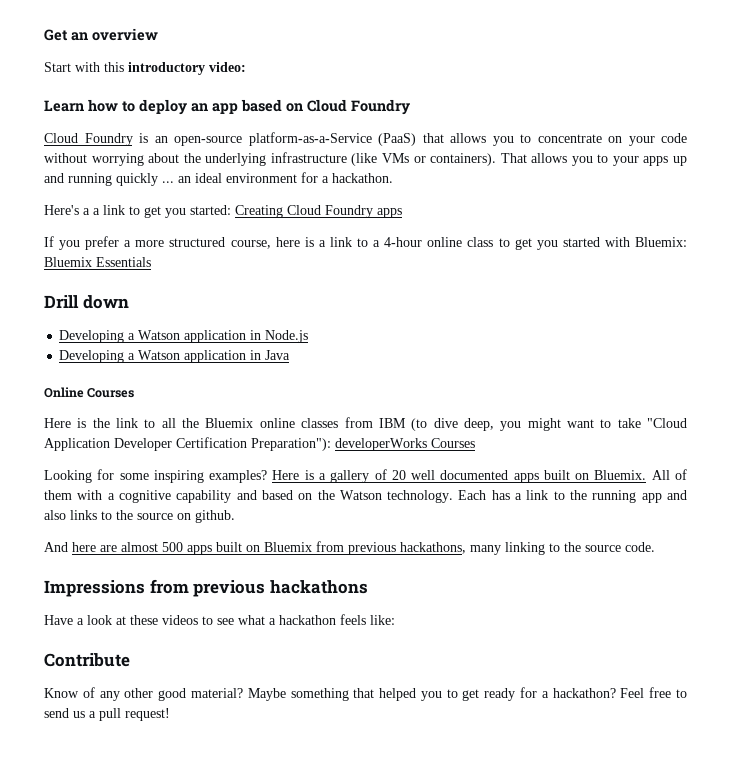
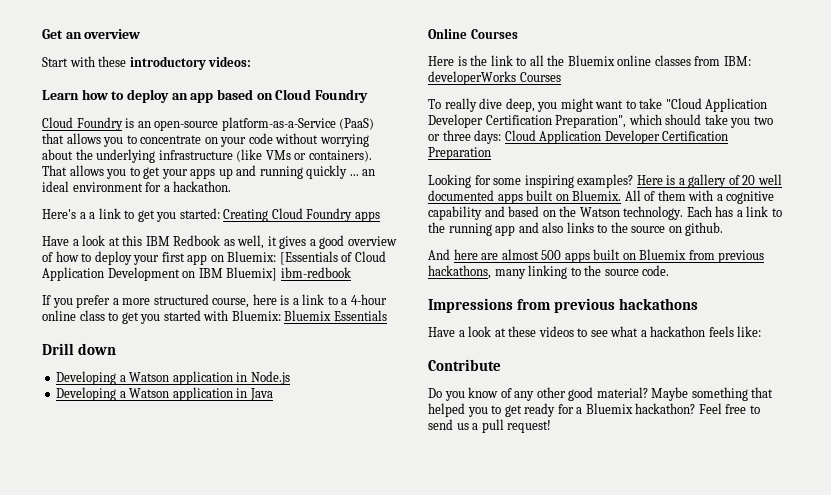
[104,62,246,75] this introductory video: -> [98,56,252,70] these introductory videos:
(609, 158) none -> [143,167,161,179] get
(402, 213) none -> [42,235,397,249] [42,251,386,265] [42,267,351,281] // Have a look at this IBM Redbook as well, it gives a good overview of how to deploy your first app on Bluemix: [Essentials of Cloud Application Development on IBM Bluemix] ibm-redbook
[378,418,428,431] IBM (to -> [723,56,751,66] [428,71,561,85] [428,98,477,112] IBM: developerWorks Courses // To really
[251,438,475,451] Preparation"): developerWorks Courses -> [555,114,773,128] [428,130,729,144] [428,147,491,160] Preparation", which should take you two or three days: Cloud Application Developer Certification Preparation
[44,688,79,698] Know -> [428,387,499,401] Do you know
(549, 694) none -> [585,403,633,414] Bluemix

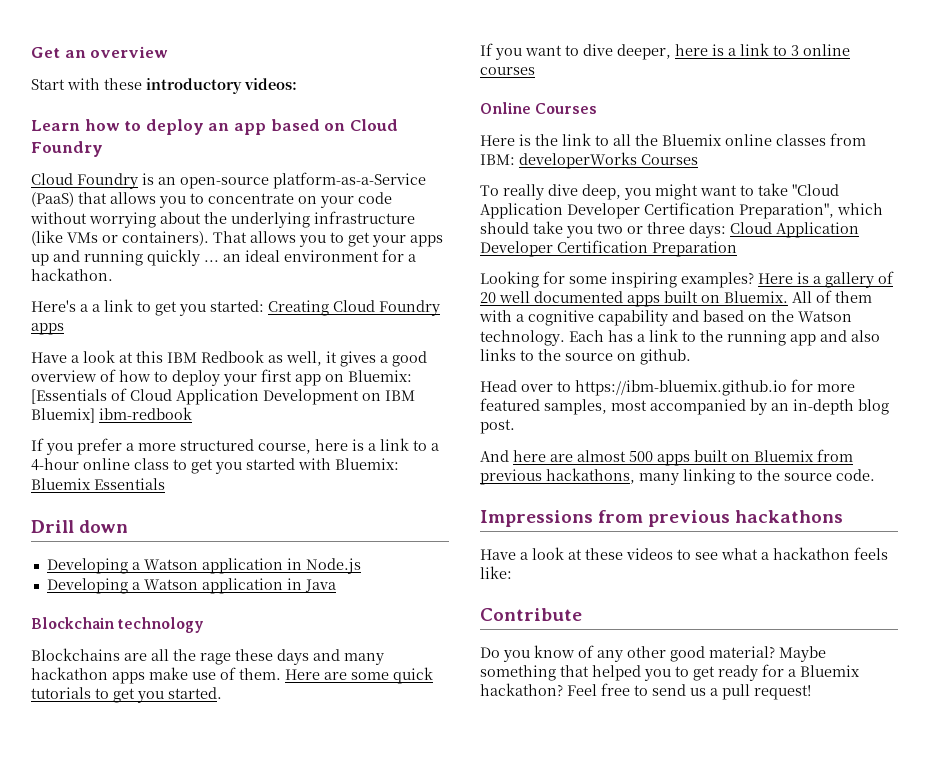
(273, 394) none -> [31,617,205,633] [31,648,384,665] [31,667,433,684] [31,687,222,703] [480,43,850,60] [480,67,535,75] // Blockchain technology // Blockchains are all the rage these days and many hackathon apps make use of them. Here are some quick tutorials to get you started. // If you want to dive deeper, here is a link to 3 online courses
(724, 229) none -> [480,379,855,396] [480,398,889,415] [480,419,515,434] // Head over to https://ibm-bluemix.github.io for more featured samples, most accompanied by an in-depth blog post.

